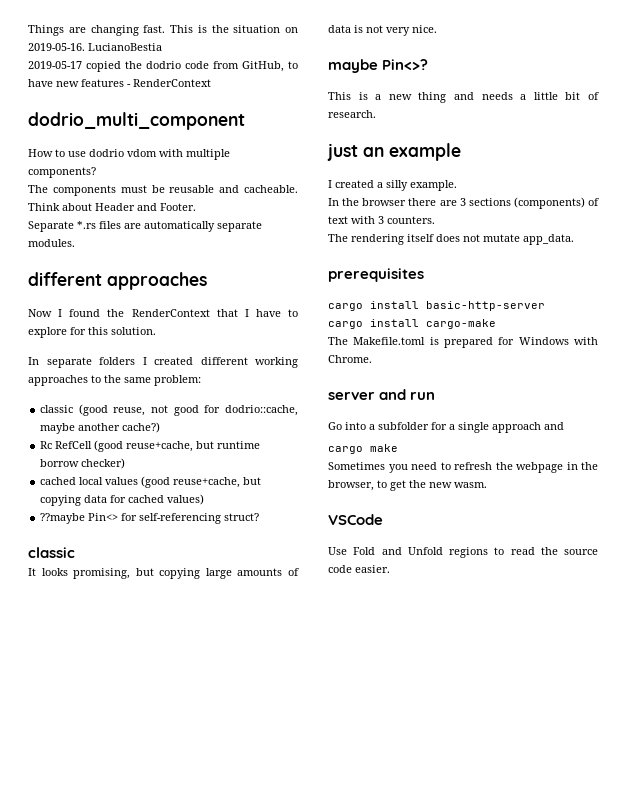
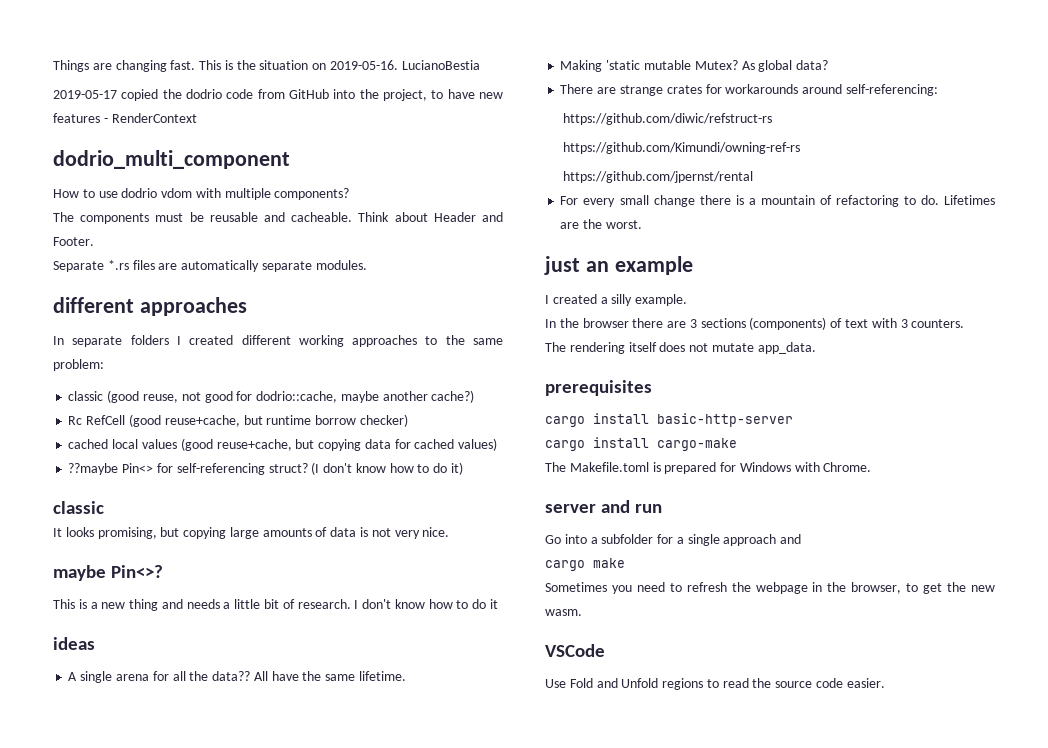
[242,61,284,72] GitHub, -> [289,89,427,101] GitHub into the project,
[28,309,298,317] [28,327,156,338] // Now I found the RenderContext that I have to explore for this solution. -> (247, 306) none
(260, 517) none -> [311,462,463,475] (I don't know how to do it)
(376, 114) none -> [354,599,499,609] [53,637,95,650] [68,671,406,683] [560,60,829,72] [560,84,938,96] [562,113,772,125] [562,142,800,154] [562,171,753,183] [560,195,996,207] [560,219,642,229] I don't know how to do it // ideas // A single arena for all the data?? All have the same lifetime. // Making 'static mutable Mutex? As global data? // There are strange crates for workarounds around self-referencing: // https://github.com/diwic/refstruct-rs // https://github.com/Kimundi/owning-ref-rs // https://github.com/jpernst/rental // For every small change there is a mountain of refactoring to do. Lifetimes are the worst.

